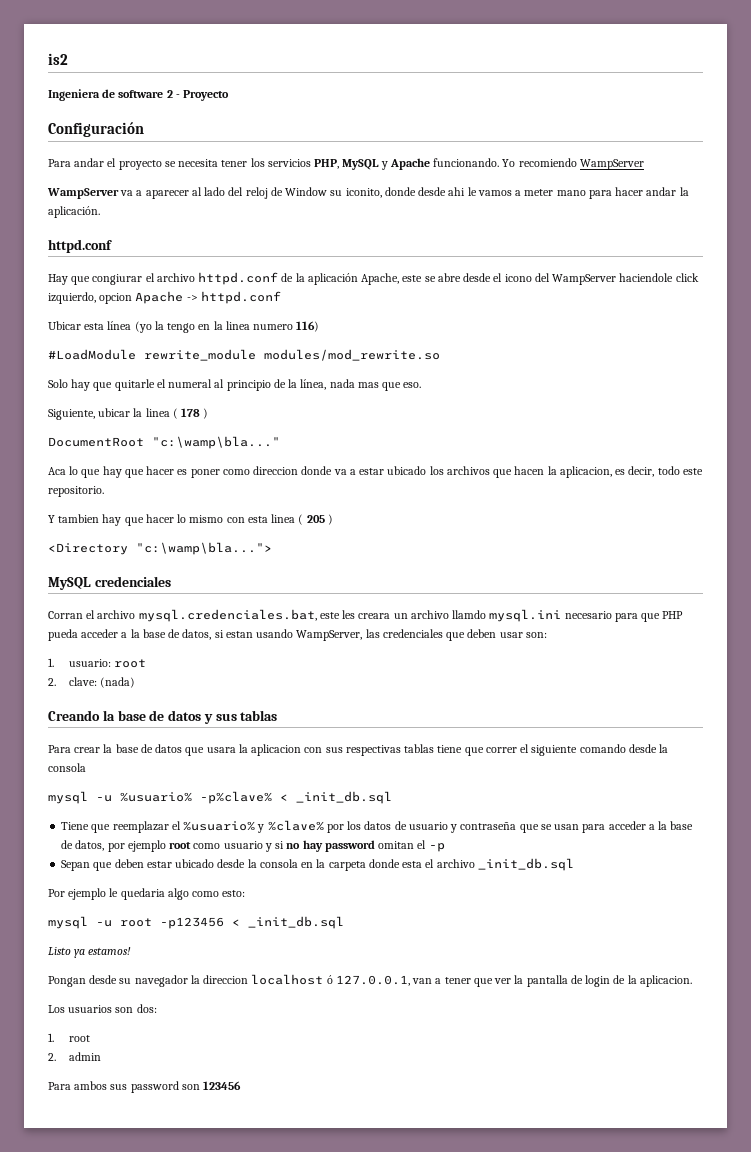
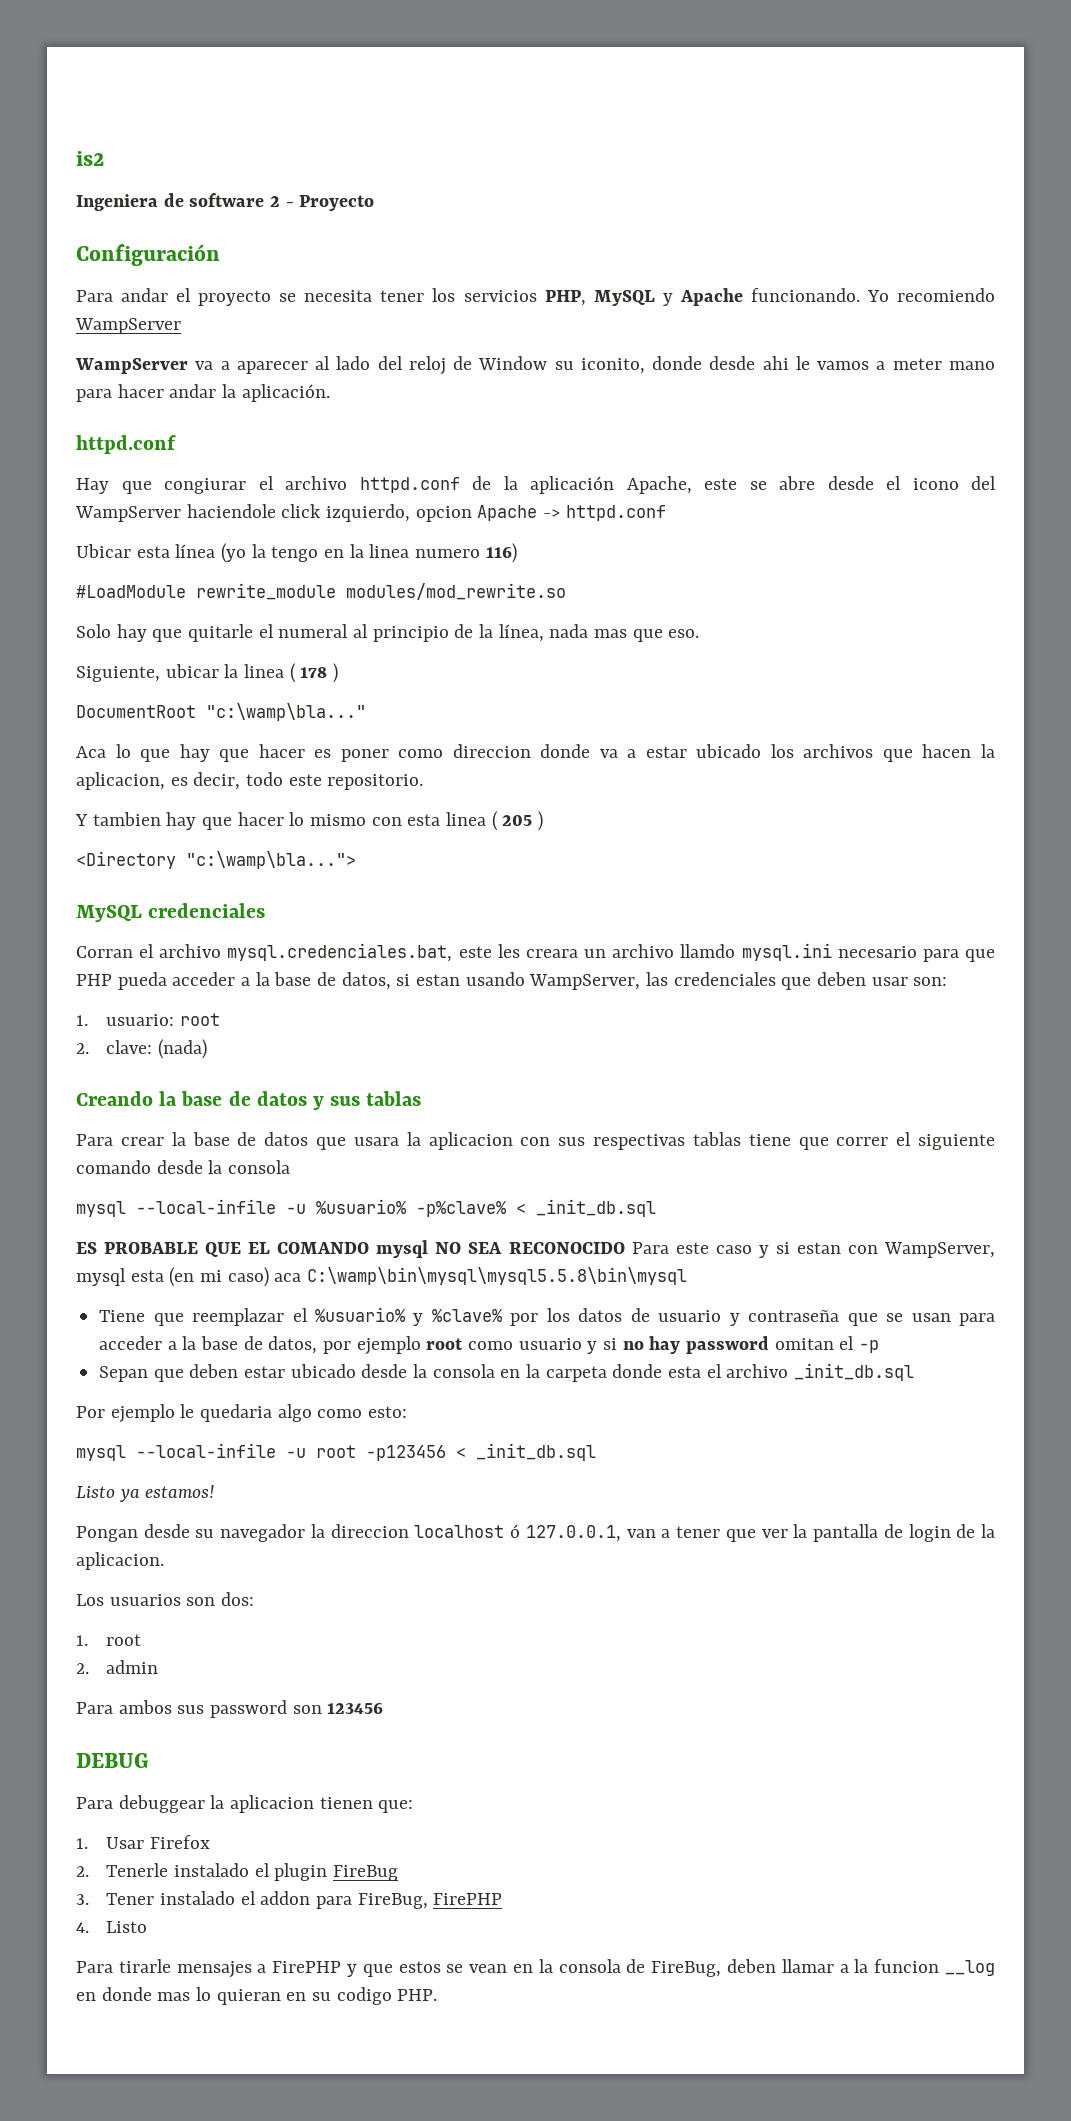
(88, 797) none -> [136,1199,276,1214] --local-infile
(392, 797) none -> [76,1240,995,1258] [76,1267,688,1287] // ES PROBABLE QUE EL COMANDO mysql NO SEA RECONOCIDO Para este caso y si estan con WampServer, mysql esta (en mi caso) aca C:\wamp\bin\mysql\mysql5.5.8\bin\mysql
(88, 922) none -> [136,1443,276,1458] --local-infile
(242, 1085) none -> [76,1753,149,1768] [76,1795,414,1813] [76,1835,211,1849] [76,1863,399,1881] [76,1891,503,1909] [76,1921,148,1933] [76,1959,995,1978] [76,1987,438,2005] // DEBUG // Para debuggear la aplicacion tienen que: // 1. Usar Firefox // 2. Tenerle instalado el plugin FireBug // 3. Tener instalado el addon para FireBug, FirePHP // 4. Listo // Para tirarle mensajes a FirePHP y que estos se vean en la consola de FireBug, deben llamar a la funcion __log en donde mas lo quieran en su codigo PHP.

